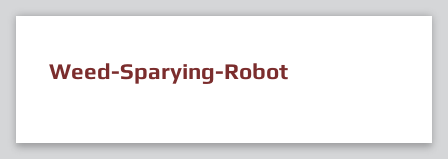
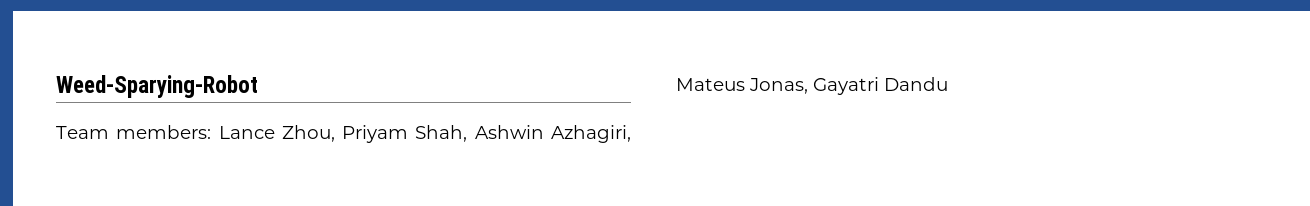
(288, 73) none -> [56,125,631,143] [676,77,948,95] // Team members: Lance Zhou, Priyam Shah, Ashwin Azhagiri, Mateus Jonas, Gayatri Dandu

